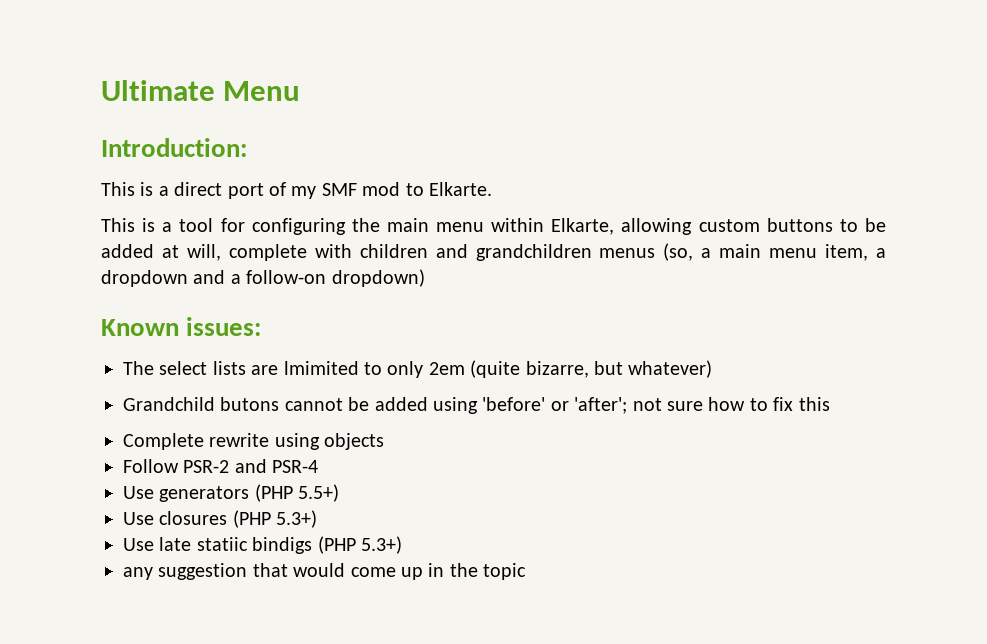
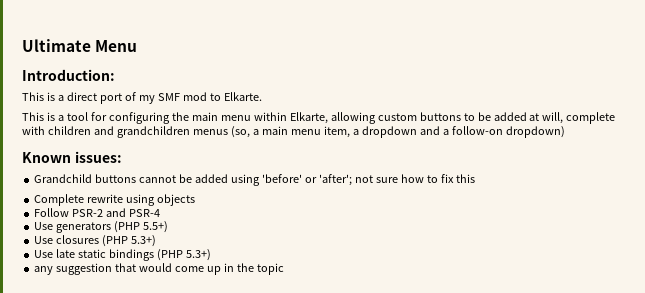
[123,360,713,378] // The select lists are lmimited to only 2em (quite bizarre, but whatever) -> (122, 157) none
[220,397,280,411] butons -> [95,174,137,183] buttons
[196,537,313,554] statiic bindigs -> [78,249,155,261] static bindings

